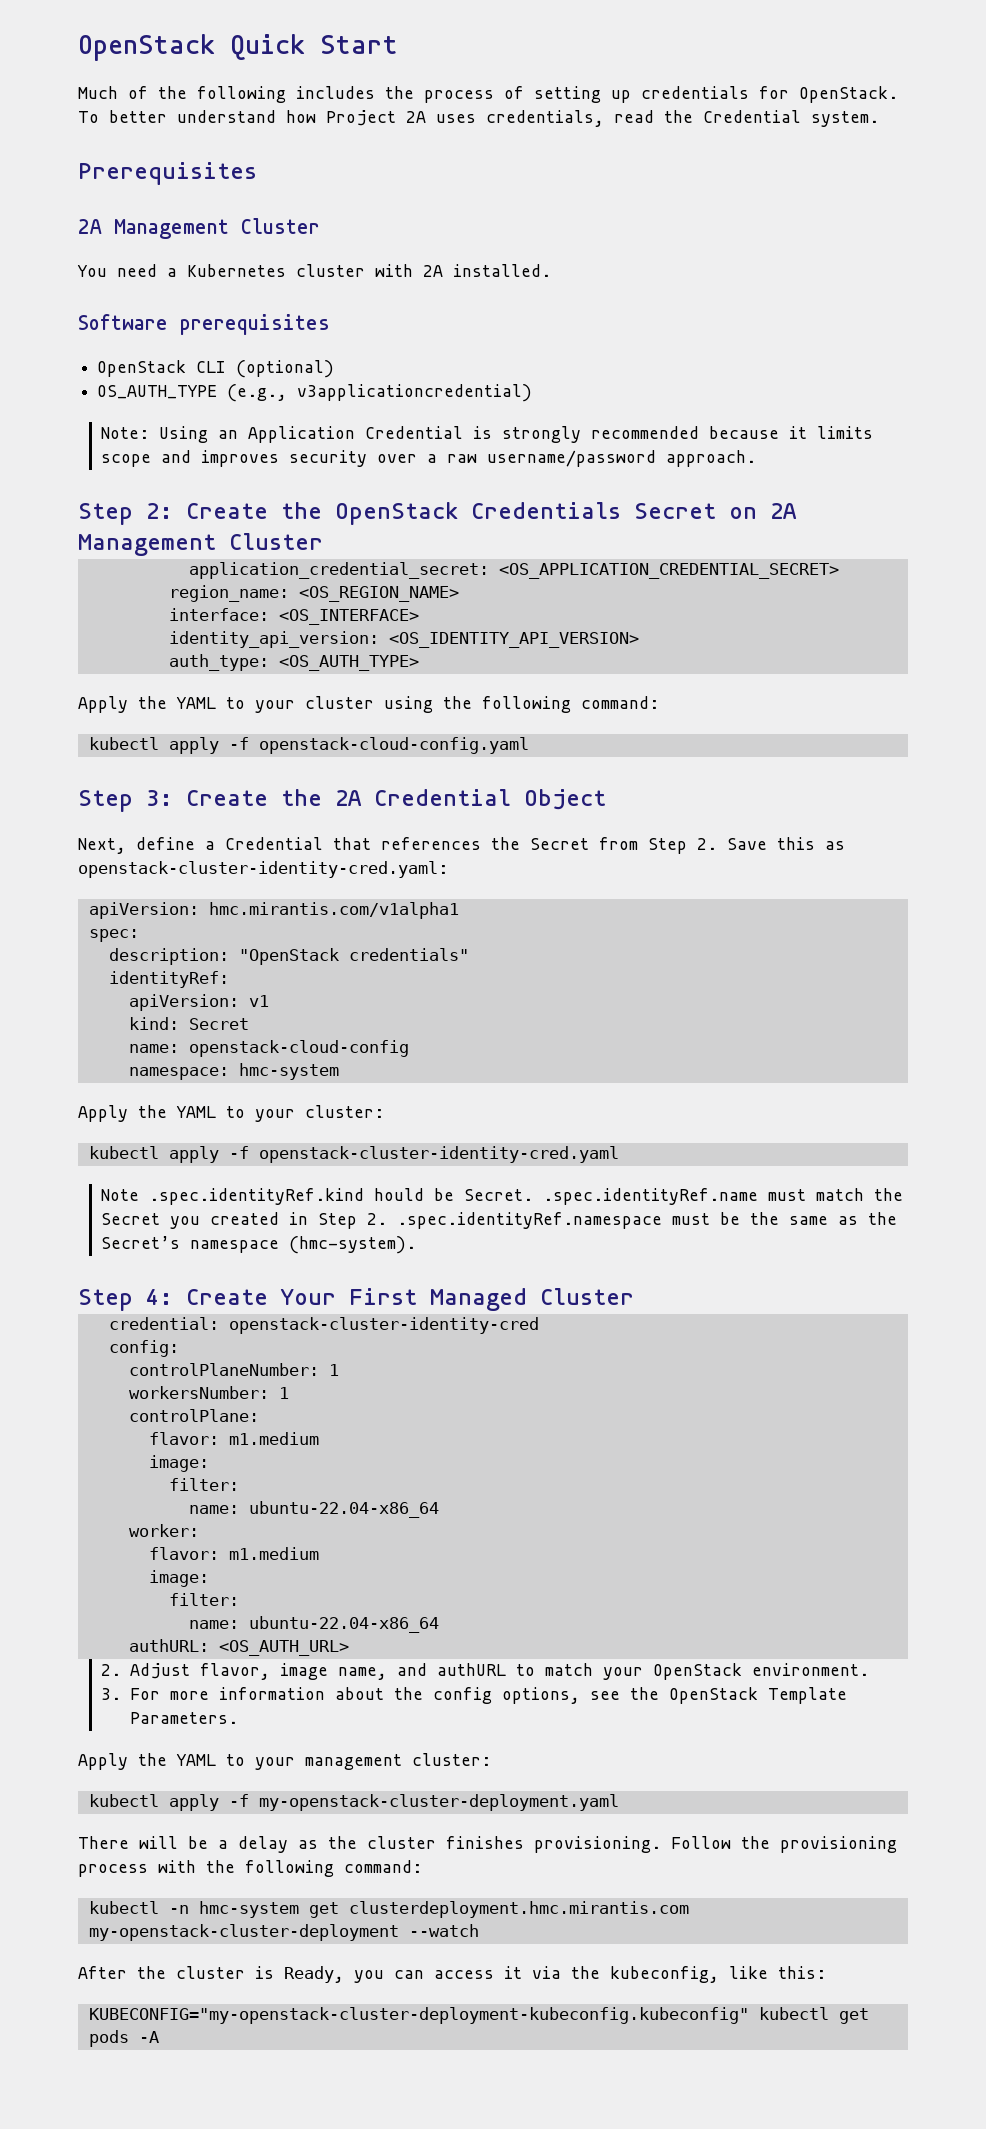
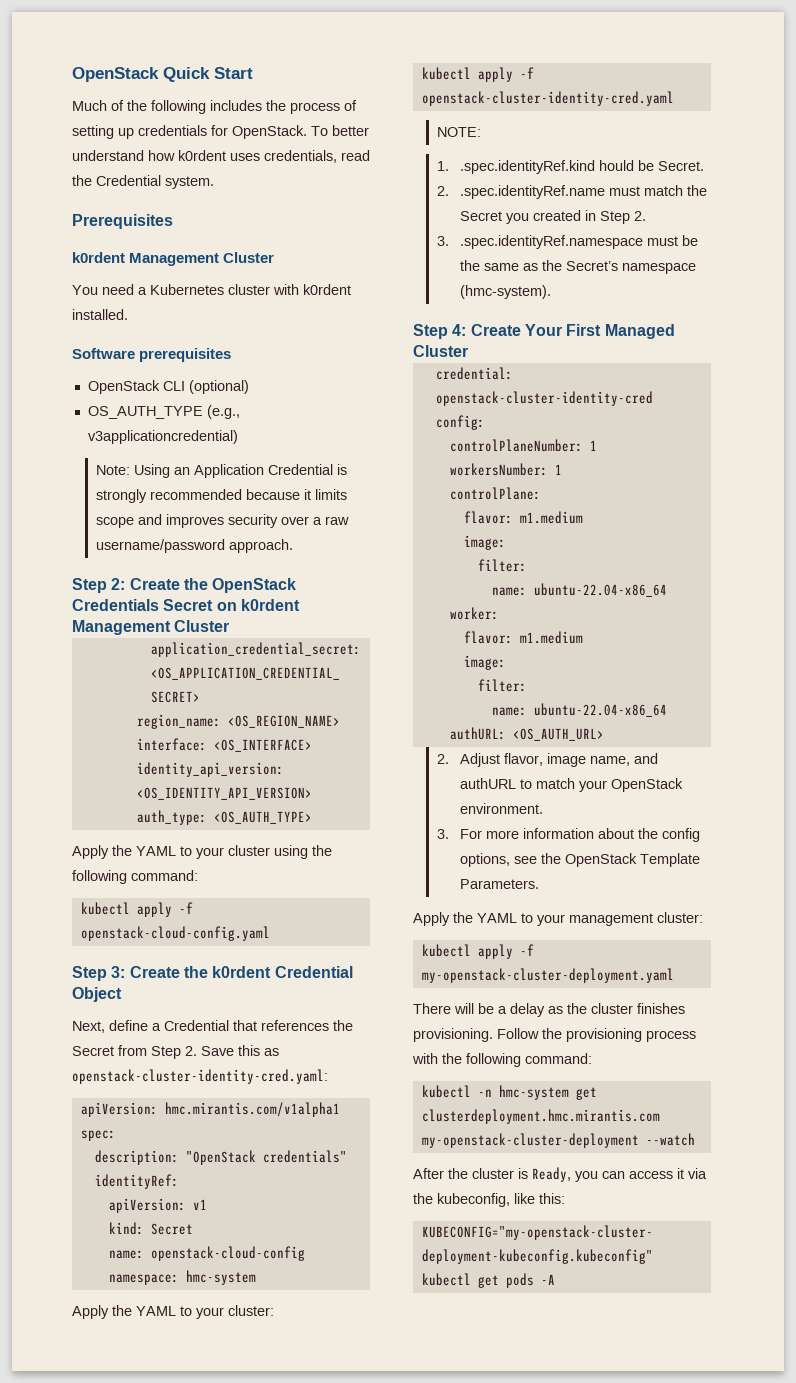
[326,110,426,126] Project 2A -> [178,150,226,161] k0rdent
[78,219,102,234] 2A -> [72,252,125,263] k0rdent
[423,265,443,277] 2A -> [303,284,351,295] k0rdent
[770,503,797,519] 2A -> [240,599,300,611] k0rdent
[335,790,362,806] 2A -> [212,966,272,978] k0rdent
[101,1189,140,1201] Note -> [436,127,481,137] [436,161,449,171] NOTE: // 1.
(534, 1195) none -> [436,186,449,196] // 2.
(388, 1219) none -> [436,236,449,246] // 3.

